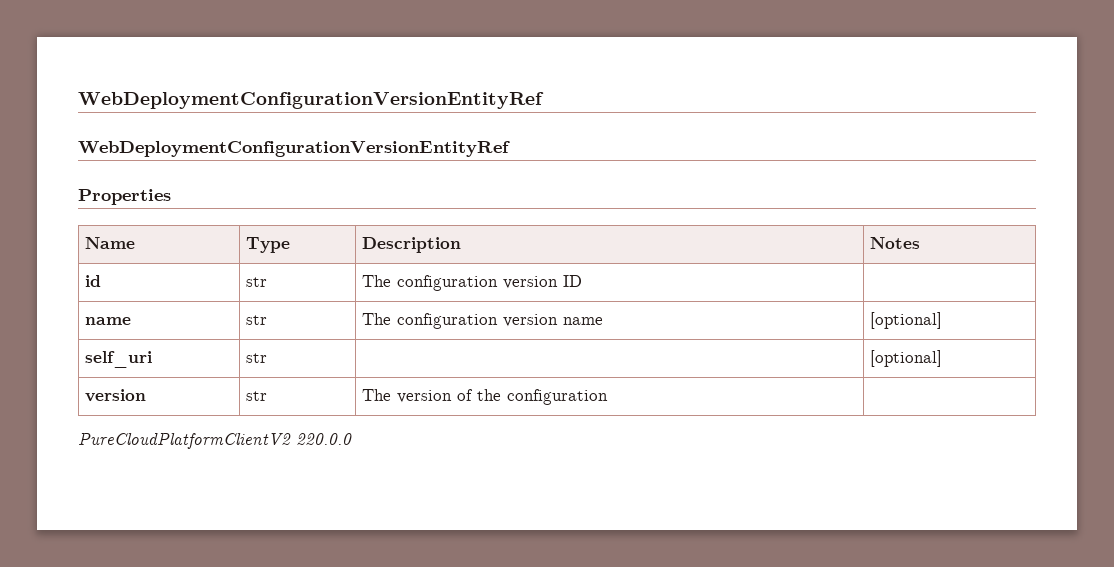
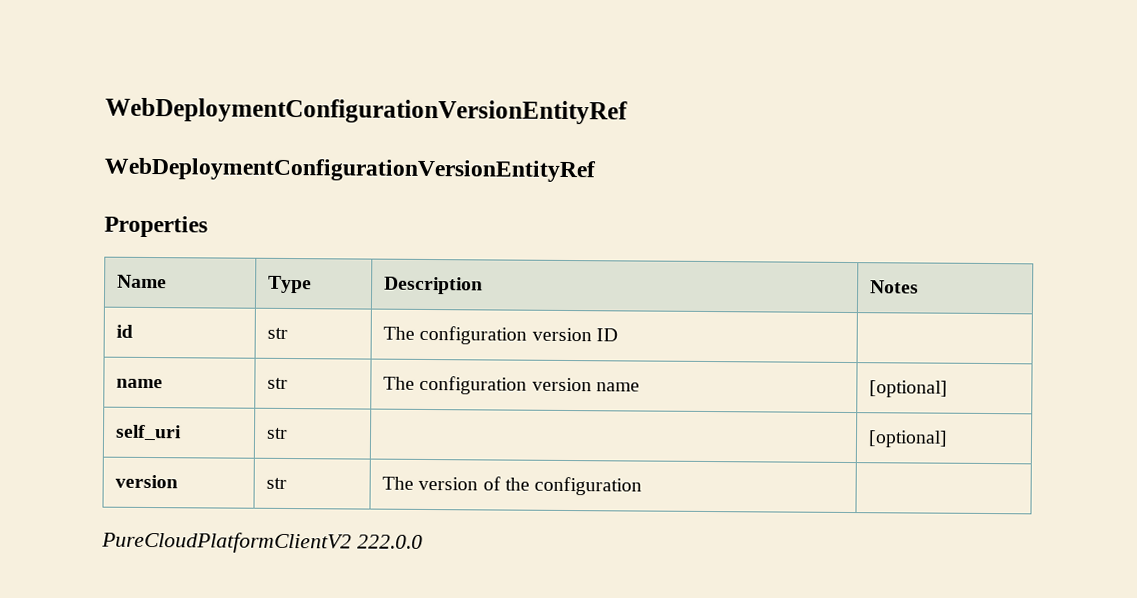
[296,433,352,445] 220.0.0 -> [356,534,423,549] 222.0.0

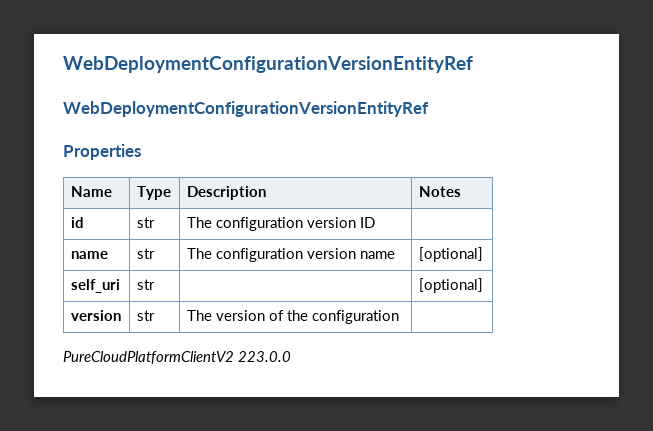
[356,534,423,549] 222.0.0 -> [238,351,291,362] 223.0.0

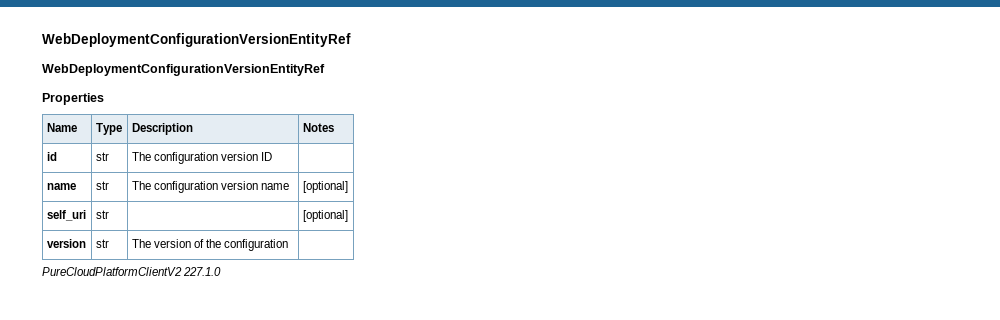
[238,351,291,362] 223.0.0 -> [183,267,222,276] 227.1.0

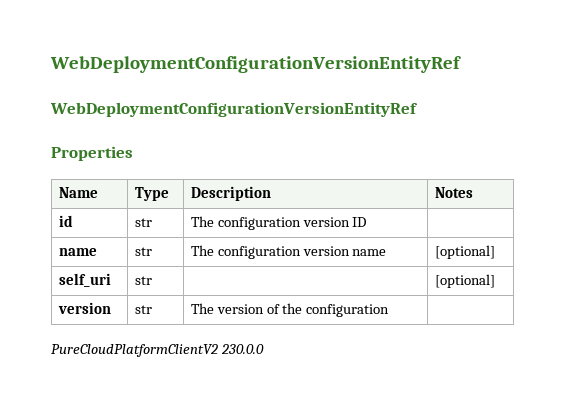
[183,267,222,276] 227.1.0 -> [220,344,264,354] 230.0.0

